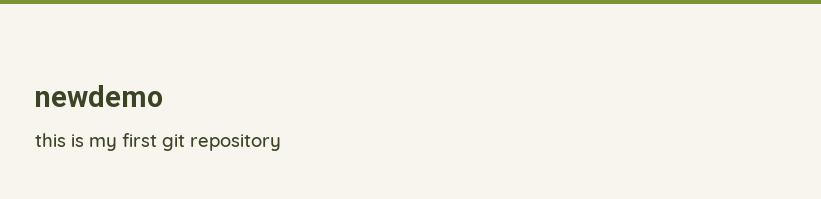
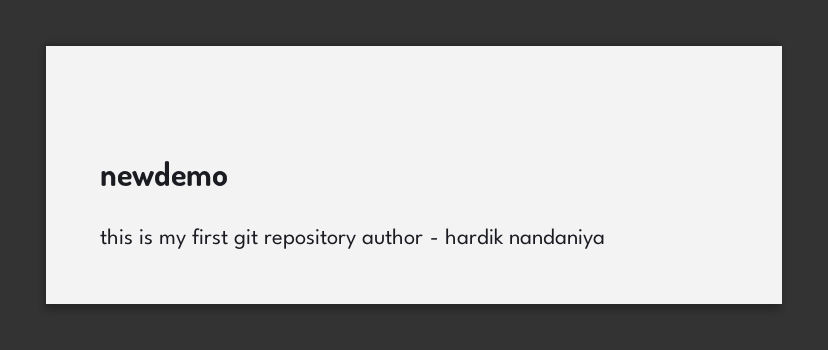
(281, 142) none -> [362,228,605,249] author - hardik nandaniya

